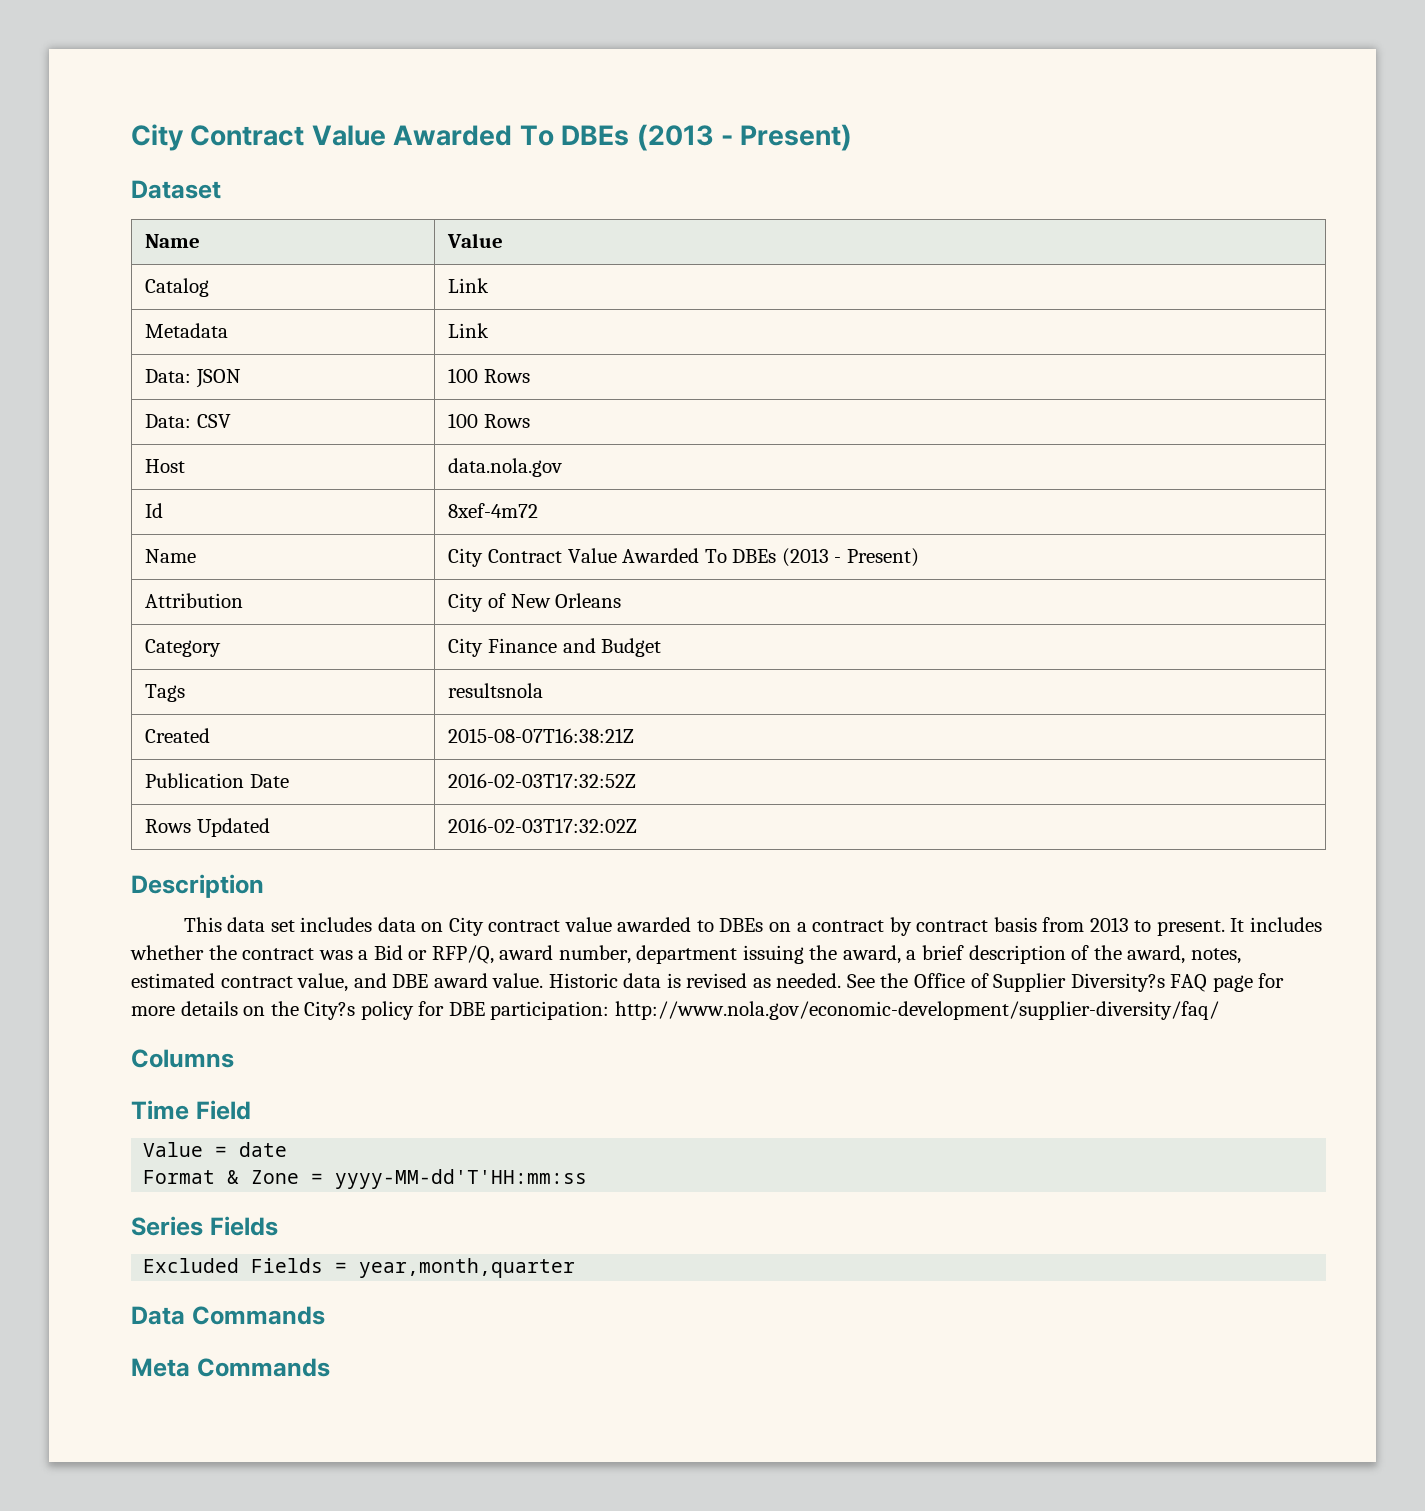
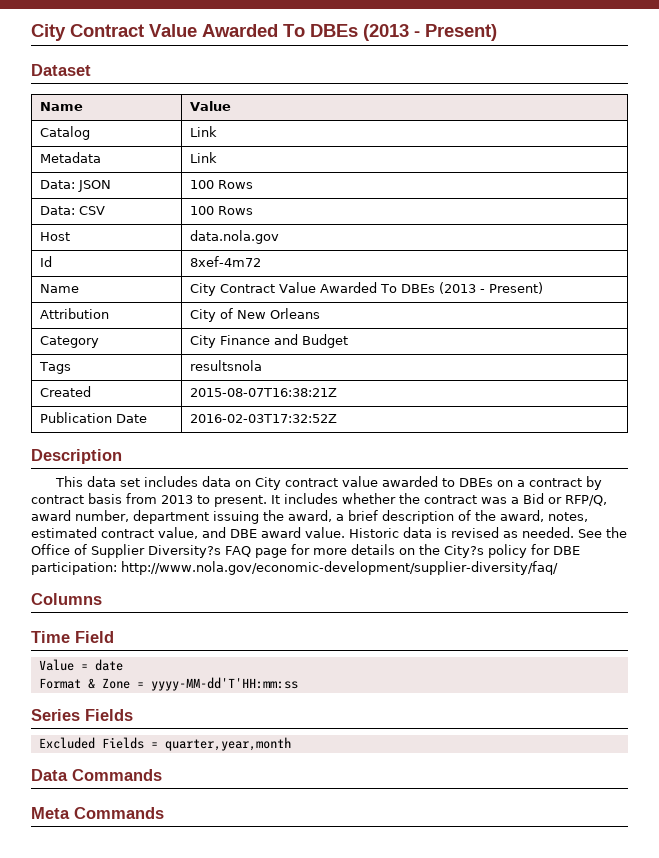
[145,818,271,837] [448,818,638,833] // Rows Updated | 2016-02-03T17:32:02Z -> (337, 418) none
[359,1258,576,1278] year,month,quarter -> [164,737,291,751] quarter,year,month

